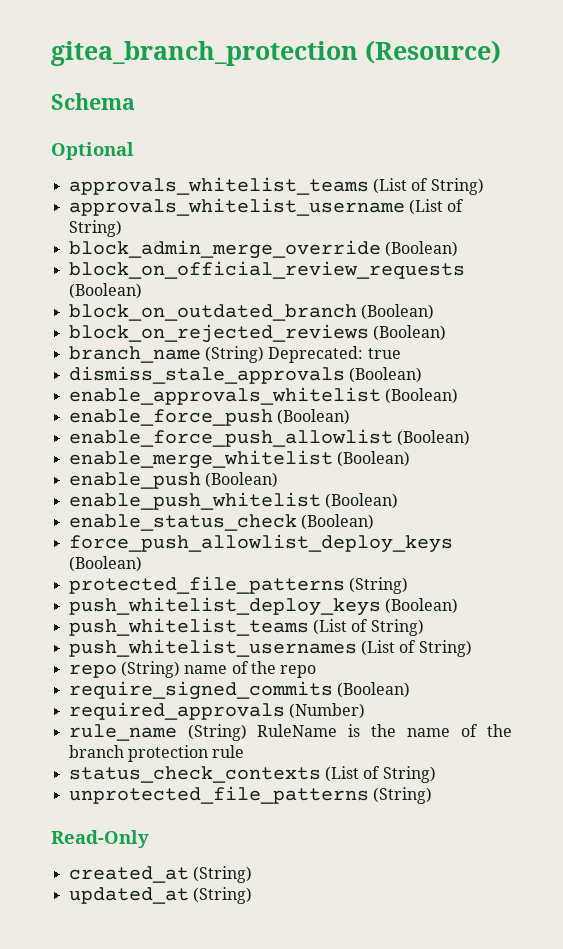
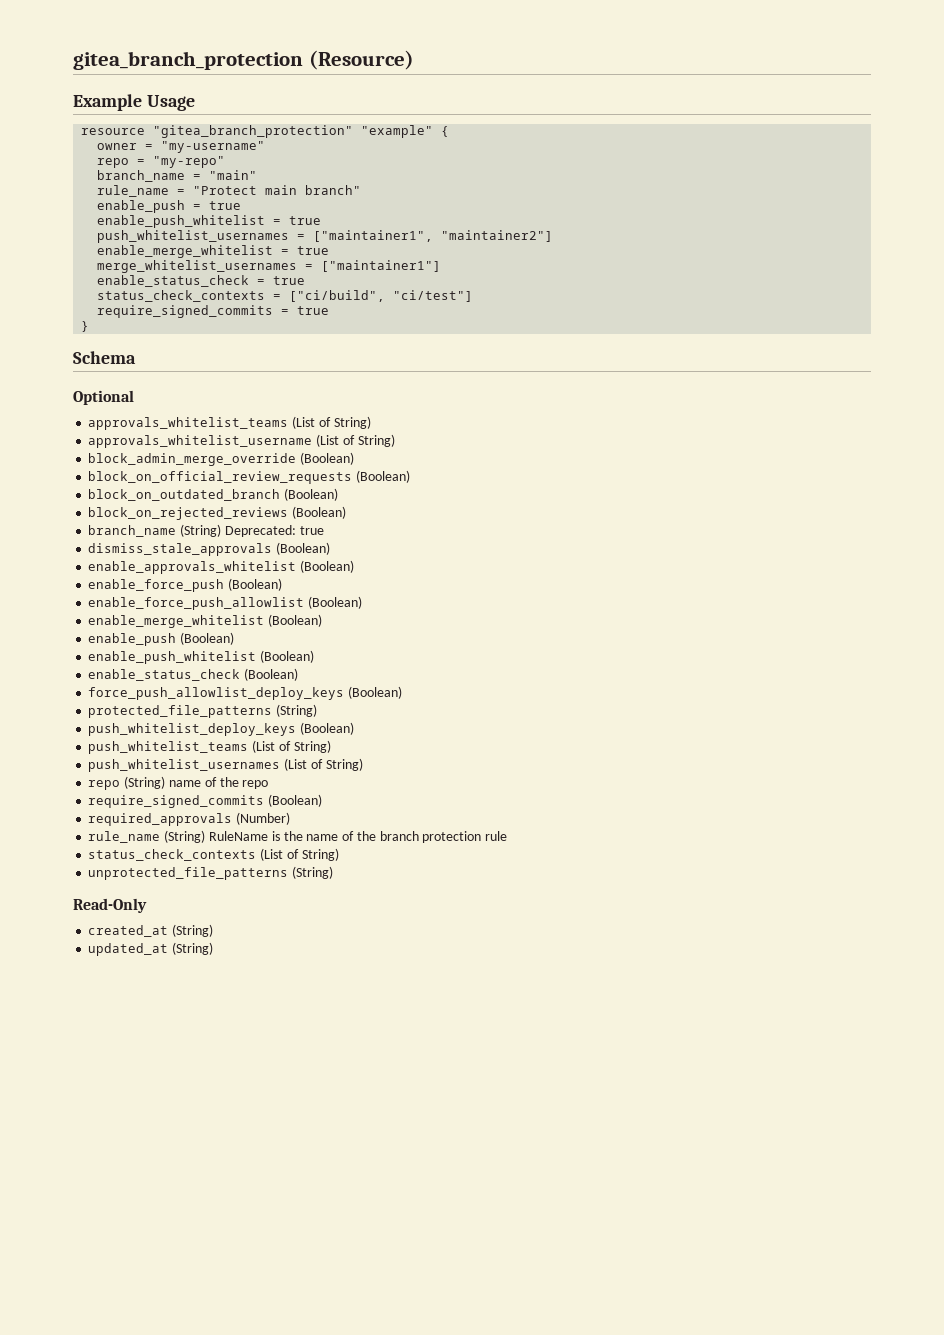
(501, 52) none -> [73,94,195,111] [81,125,450,138] [97,141,266,153] [97,156,226,168] [97,170,258,182] [97,185,362,197] [97,200,242,213] [97,215,322,228] [97,230,554,243] [97,245,330,258] [97,260,442,273] [97,275,306,287] [97,290,474,302] [97,305,330,318] [81,321,90,332] // Example Usage // resource "gitea_branch_protection" "example" { // owner = "my-username" // repo = "my-repo" // branch_name = "main" // rule_name = "Protect main branch" // enable_push = true // enable_push_whitelist = true // push_whitelist_usernames = ["maintainer1", "maintainer2"] // enable_merge_whitelist = true // merge_whitelist_usernames = ["maintainer1"] // enable_status_check = true // status_check_contexts = ["ci/build", "ci/test"] // require_signed_commits = true // }

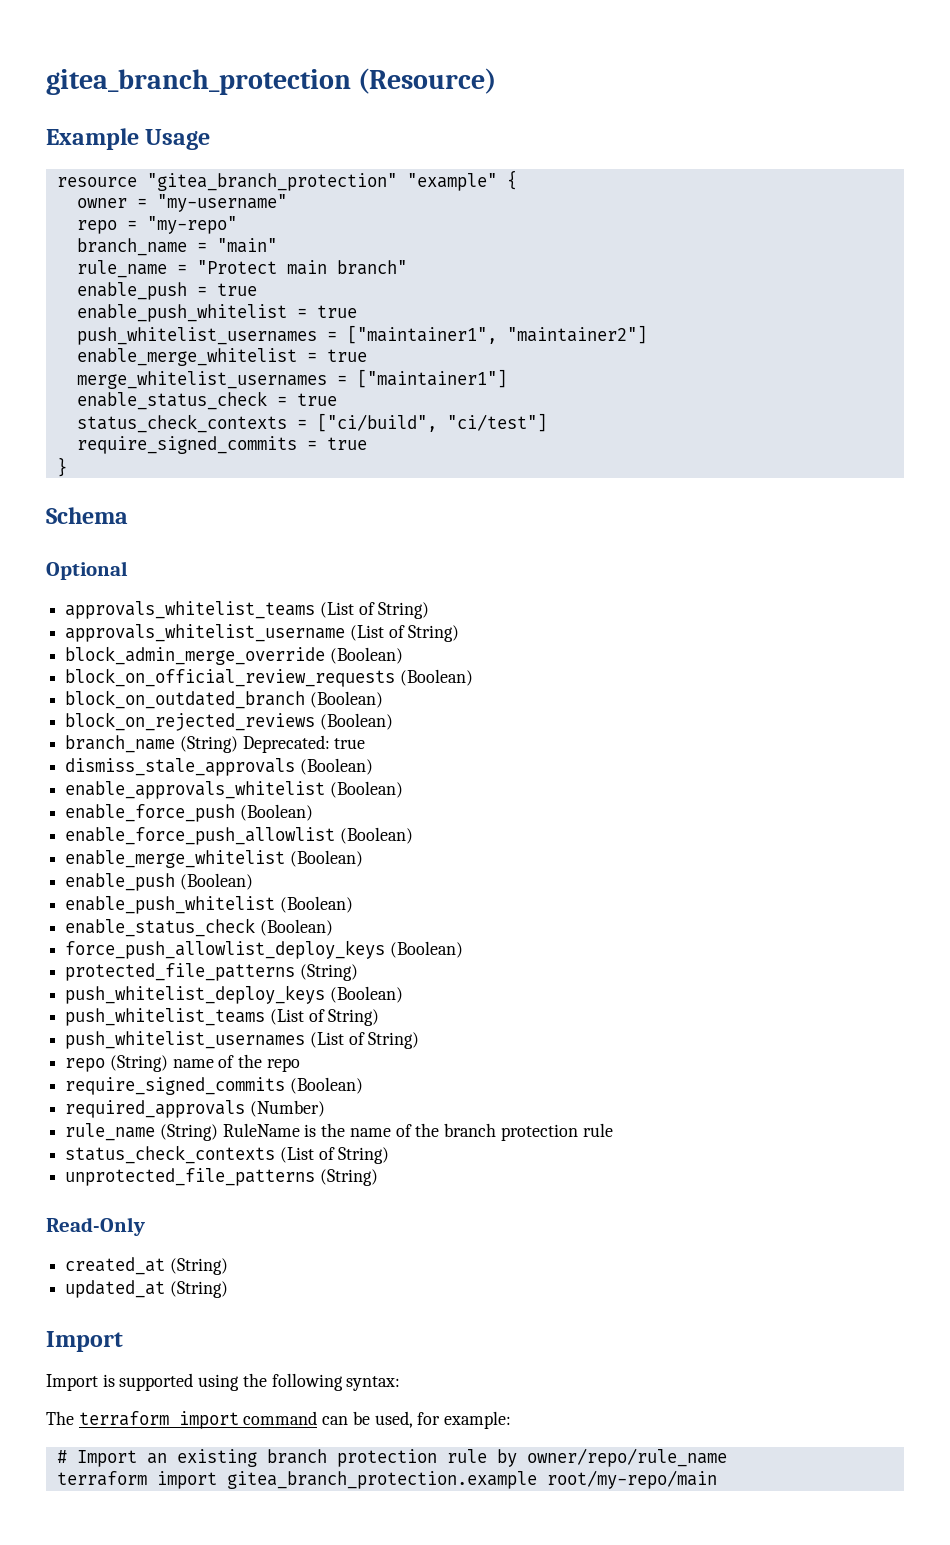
(214, 948) none -> [46,1331,123,1352] [46,1373,401,1391] [46,1411,512,1429] [56,1448,727,1467] [56,1470,717,1489] // Import // Import is supported using the following syntax: // The terraform import command can be used, for example: // # Import an existing branch protection rule by owner/repo/rule_name // terraform import gitea_branch_protection.example root/my-repo/main

